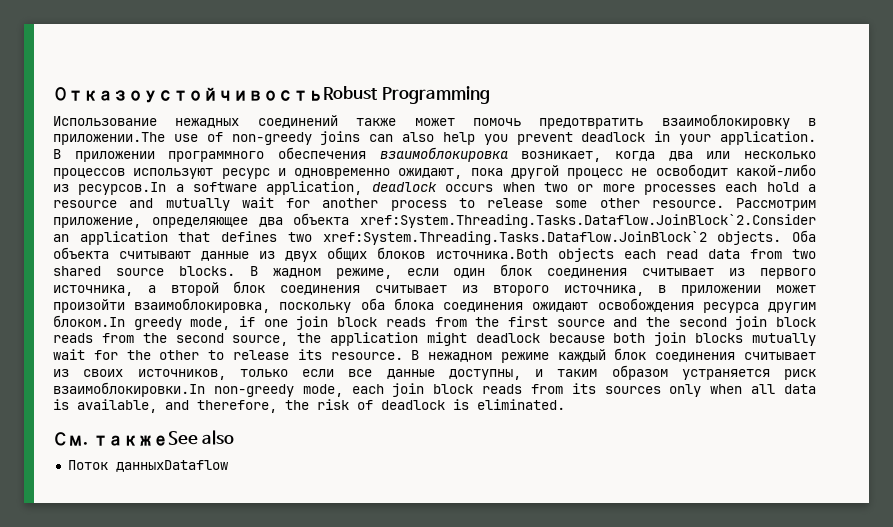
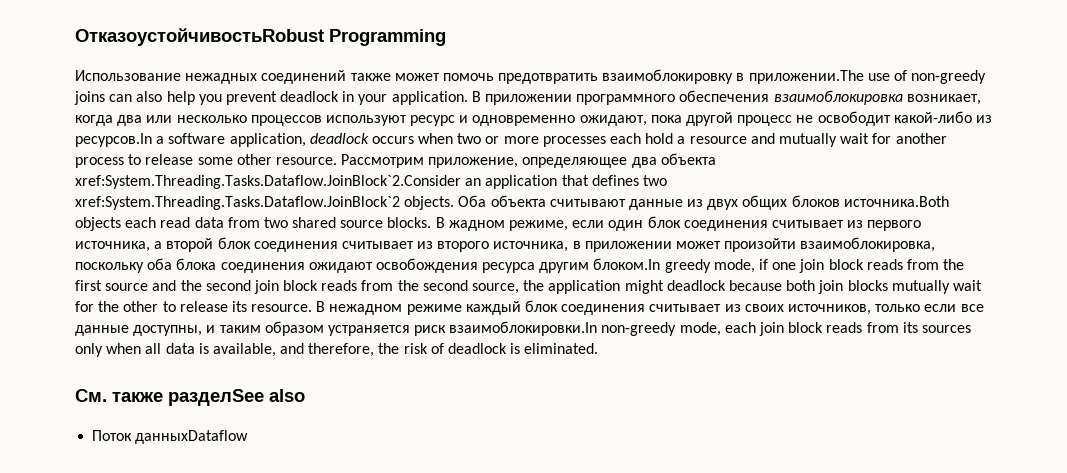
[92,431,198,446] такжеSee -> [112,389,264,406] также разделSee

